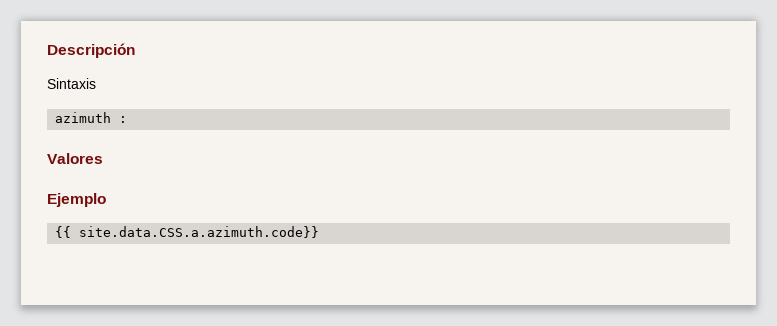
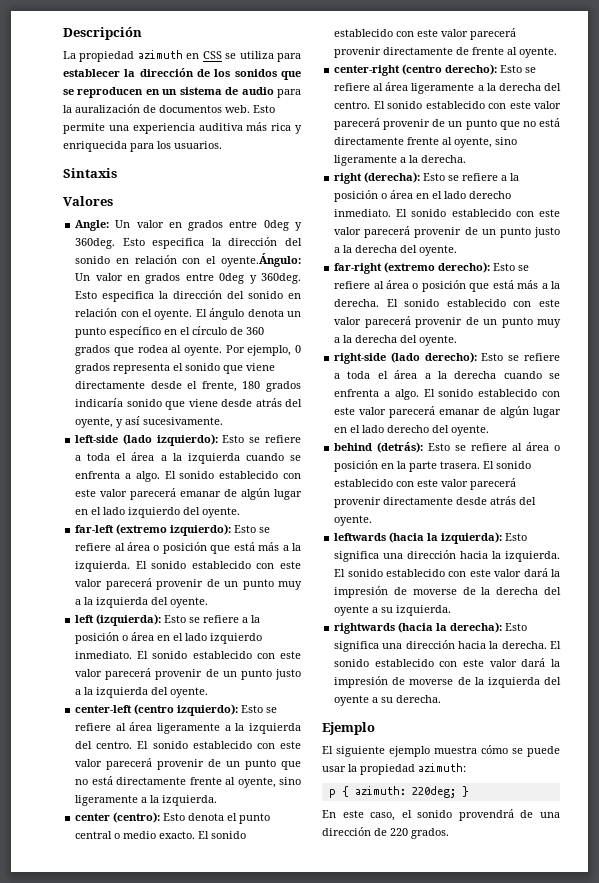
[47,78,96,89] [55,112,128,123] [47,153,103,164] [47,193,106,207] [55,226,320,238] Sintaxis // azimuth : // Valores // Ejemplo // {{ site.data.CSS.a.azimuth.code}} -> [63,50,301,62] [63,68,302,80] [63,87,301,98] [63,104,275,113] [63,122,303,134] [63,141,222,152] [63,168,117,178] [63,196,113,206] [75,220,302,231] [75,237,302,249] [75,253,301,267] [75,273,301,284] [75,290,302,302] [75,308,301,320] [75,326,265,338] [75,345,301,356] [75,363,276,374] [75,381,301,392] [75,398,303,410] [75,416,224,428] [75,434,301,446] [75,452,301,464] [75,471,301,482] [75,488,303,500] [75,507,241,518] [75,524,271,536] [75,542,301,554] [75,561,301,572] [75,578,303,590] [75,597,209,608] [75,614,261,626] [75,632,263,644] [75,651,301,659] [75,668,301,680] [75,687,209,698] [75,704,278,716] [75,722,301,734] [75,741,301,749] [75,758,302,770] [75,776,302,788] [75,795,218,806] [75,812,271,824] [75,831,247,839] [334,28,517,40] [334,47,558,58] [334,64,537,76] [334,82,561,94] [334,101,561,109] [334,118,560,130] [334,137,518,148] [334,155,467,166] [334,172,520,184] [334,190,512,202] [334,209,560,217] [334,226,560,238] [334,245,458,256] [334,262,530,274] [334,280,560,292] [334,299,560,307] [334,316,561,328] [334,335,458,346] [334,352,560,364] [334,370,560,379] [334,389,560,400] [334,406,561,418] [334,425,490,436] [334,442,560,453] [334,460,532,472] [334,478,517,490] [334,496,537,508] [334,515,373,526] [334,532,528,544] [334,550,560,562] [334,568,560,577] [334,586,561,598] [334,605,452,616] [334,622,528,634] [334,640,561,652] [334,658,560,667] [334,676,561,688] [334,695,442,706] [322,722,375,735] [322,745,560,757] [322,763,466,775] [328,786,469,798] [322,809,560,821] [322,827,449,839] La propiedad azimuth en CSS se utiliza para establecer la dirección de los sonidos que se reproducen en un sistema de audio para la auralización de documentos web. Esto permite una experiencia auditiva más rica y enriquecida para los usuarios. // Sintaxis // Valores // Angle: Un valor en grados entre 0deg y 360deg. Esto especifica la dirección del sonido en relación con el oyente.Ángulo: Un valor en grados entre 0deg y 360deg. Esto especifica la dirección del sonido en relación con el oyente. El ángulo denota un punto específico en el círculo de 360 grados que rodea al oyente. Por ejemplo, 0 grados representa el sonido que viene directamente desde el frente, 180 grados indicaría sonido que viene desde atrás del oyente, y así sucesivamente. // left-side (lado izquierdo): Esto se refiere a toda el área a la izquierda cuando se enfrenta a algo. El sonido establecido con este valor parecerá emanar de algún lugar en el lado izquierdo del oyente. // far-left (extremo izquierdo): Esto se refiere al área o posición que está más a la izquierda. El sonido establecido con este valor parecerá provenir de un punto muy a la izquierda del oyente. // left (izquierda): Esto se refiere a la posición o área en el lado izquierdo inmediato. El sonido establecido con este valor parecerá provenir de un punto justo a la izquierda del oyente. // center-left (centro izquierdo): Esto se refiere al área ligeramente a la izquierda del centro. El sonido establecido con este valor parecerá provenir de un punto que no está directamente frente al oyente, sino ligeramente a la izquierda. // center (centro): Esto denota el punto central o medio exacto. El sonido establecido con este valor parecerá provenir directamente de frente al oyente. // center-right (centro derecho): Esto se refiere al área ligeramente a la derecha del centro. El sonido establecido con este valor parecerá provenir de un punto que no está directamente frente al oyente, sino ligeramente a la derecha. // right (derecha): Esto se refiere a la posición o área en el lado derecho inmediato. El sonido establecido con este valor parecerá provenir de un punto justo a la derecha del oyente. // far-right (extremo derecho): Esto se refiere al área o posición que está más a la derecha. El sonido establecido con este valor parecerá provenir de un punto muy a la derecha del oyente. // right-side (lado derecho): Esto se refiere a toda el área a la derecha cuando se enfrenta a algo. El sonido establecido con este valor parecerá emanar de algún lugar en el lado derecho del oyente. // behind (detrás): Esto se refiere al área o posición en la parte trasera. El sonido establecido con este valor parecerá provenir directamente desde atrás del oyente. // leftwards (hacia la izquierda): Esto significa una dirección hacia la izquierda. El sonido establecido con este valor dará la impresión de moverse de la derecha del oyente a su izquierda. // rightwards (hacia la derecha): Esto significa una dirección hacia la derecha. El sonido establecido con este valor dará la impresión de moverse de la izquierda del oyente a su derecha. // Ejemplo // El siguiente ejemplo muestra cómo se puede usar la propiedad azimuth: // p { azimuth: 220deg; } // En este caso, el sonido provendrá de una dirección de 220 grados.

